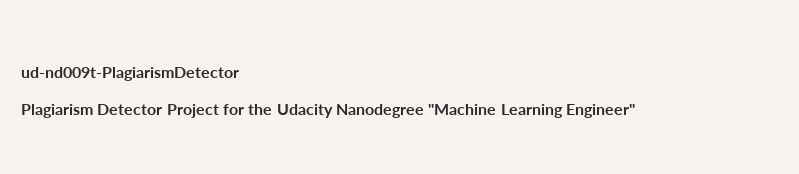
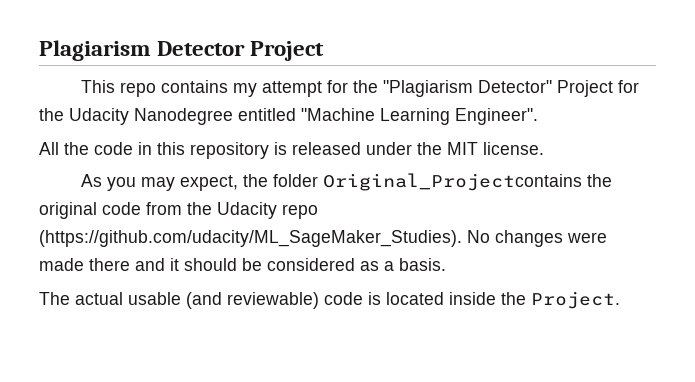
[21,67,239,81] ud-nd009t-PlagiarismDetector // -> (39, 50) none
(219, 111) none -> [81,80,614,97] // This repo contains my attempt for the "Plagiarism Detector" Project
(424, 111) none -> [238,108,296,121] entitled
[565,104,635,118] Engineer" -> [455,108,538,125] [39,142,544,159] [81,173,613,191] [39,202,318,219] [39,230,607,247] [39,258,446,271] [39,291,620,309] Engineer". // All the code in this repository is released under the MIT license. // As you may expect, the folder Original_Projectcontains the original code from the Udacity repo (https://github.com/udacity/ML_SageMaker_Studies). No changes were made there and it should be considered as a basis. // The actual usable (and reviewable) code is located inside the Project.

